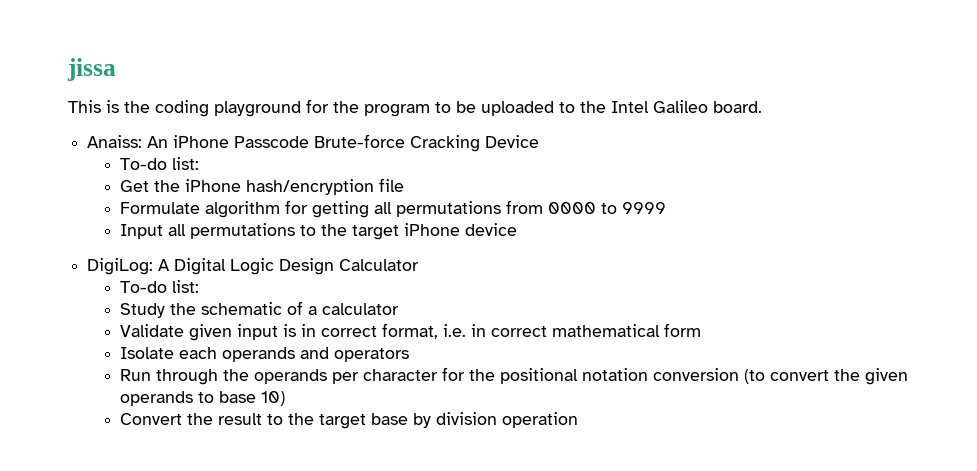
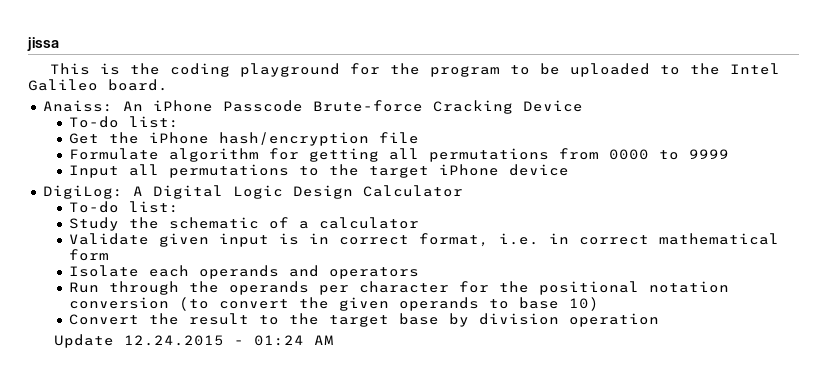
(579, 420) none -> [54,334,335,348] // Update 12.24.2015 - 01:24 AM

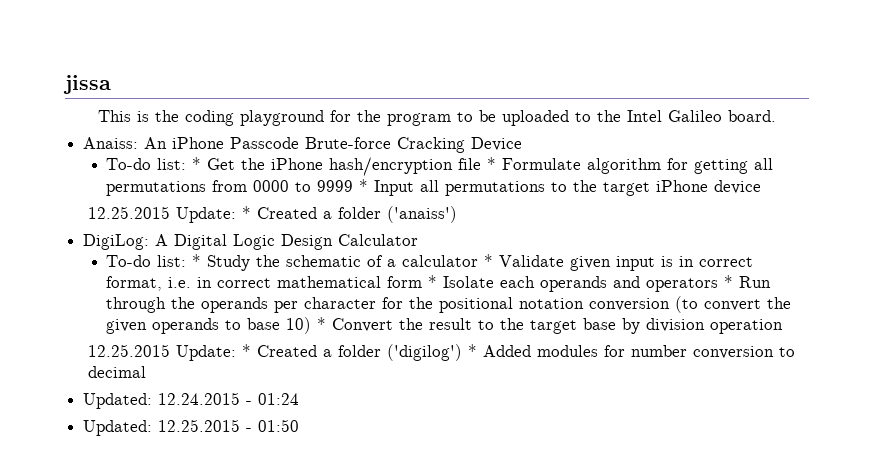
(179, 122) // -> [192,157,202,170] *
(419, 138) // -> [487,157,497,170] *
(729, 154) // -> [359,179,369,192] *
(569, 170) none -> [88,206,458,223] // 12.25.2015 Update: * Created a folder ('anaiss')
(179, 207) // -> [192,254,202,267] *
(419, 223) // -> [484,254,494,267] *
(109, 255) // -> [428,275,438,288] *
(419, 273) // -> [724,275,734,288] *
(599, 304) // -> [317,317,327,330] *
[54,334,115,348] Update -> [88,344,796,361] [88,366,147,378] [83,393,153,409] 12.25.2015 Update: * Created a folder ('digilog') * Added modules for number conversion to decimal // Updated:
[314,335,335,345] AM -> [83,419,300,436] // Updated: 12.25.2015 - 01:50

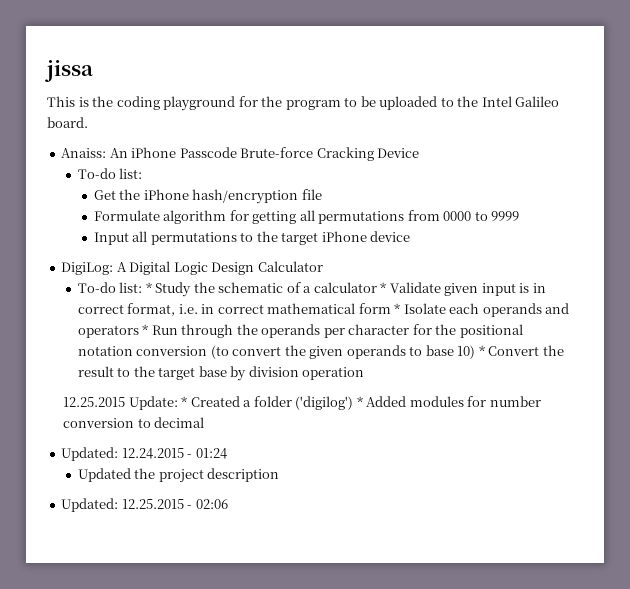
[192,157,202,170] * -> (143, 173) //
[487,157,497,170] * -> (322, 194) //
[359,179,369,192] * -> (520, 216) //
[88,206,458,223] // 12.25.2015 Update: * Created a folder ('anaiss') -> (411, 236) none
(300, 399) none -> [77,468,280,483] // Updated the project description
[258,419,300,432] 01:50 -> [195,499,228,509] 02:06

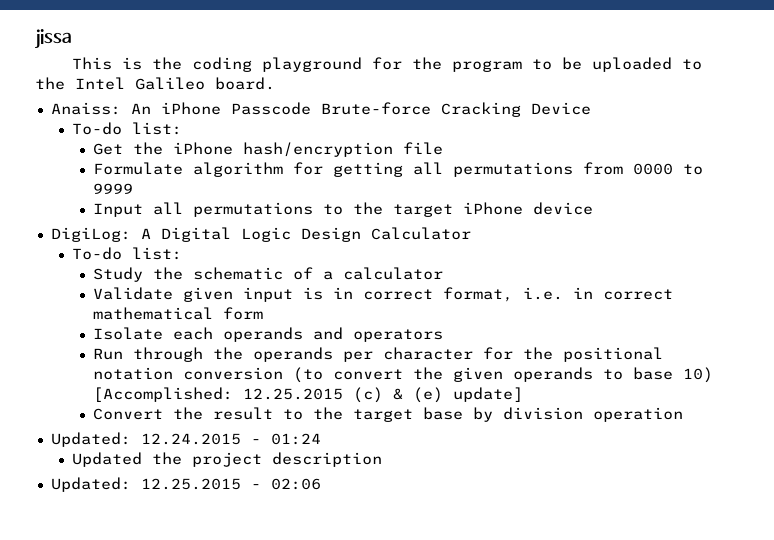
[145,282,152,293] * -> (182, 253) //
[380,282,387,293] * -> (443, 273) //
[394,303,401,314] * -> (263, 313) //
[142,324,149,335] * -> (443, 335) //
[478,345,485,356] * -> [92,387,523,403] [Accomplished: 12.25.2015 (c) & (e) update] //
[63,396,541,410] [63,417,205,428] // 12.25.2015 Update: * Created a folder ('digilog') * Added modules for number conversion to decimal -> (683, 414) none

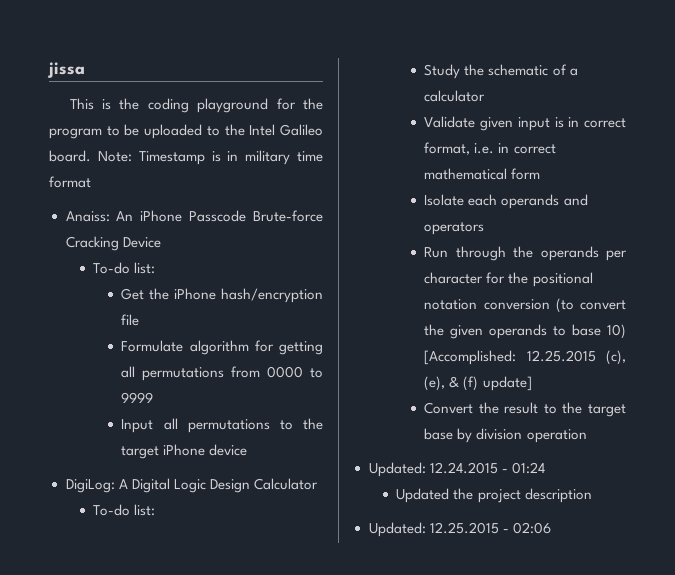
(275, 83) none -> [97,150,323,165] [49,176,91,188] Note: Timestamp is in military time format
[352,387,443,403] (c) & (e) -> [606,350,626,365] [424,376,479,391] (c), (e), & (f)

